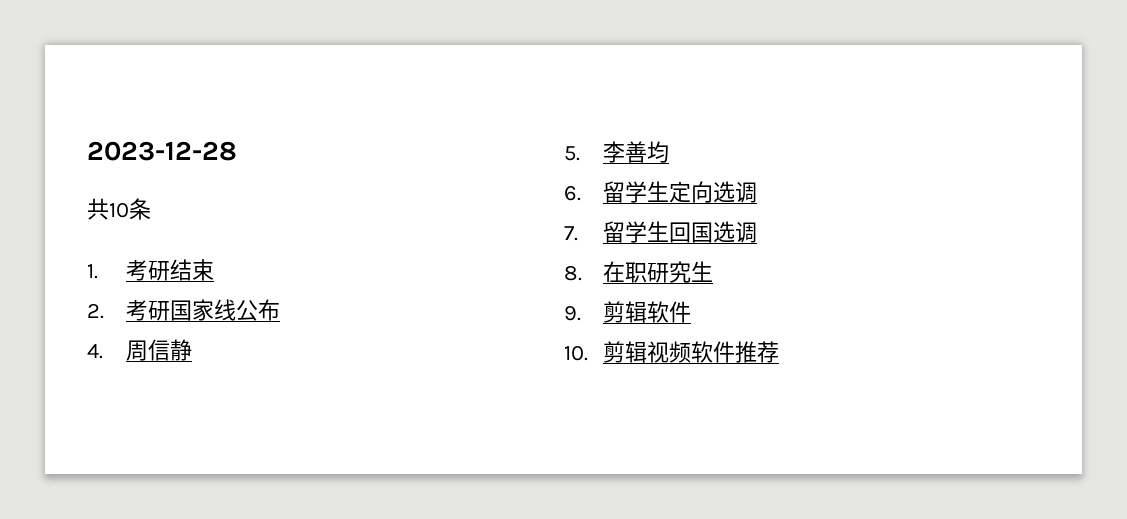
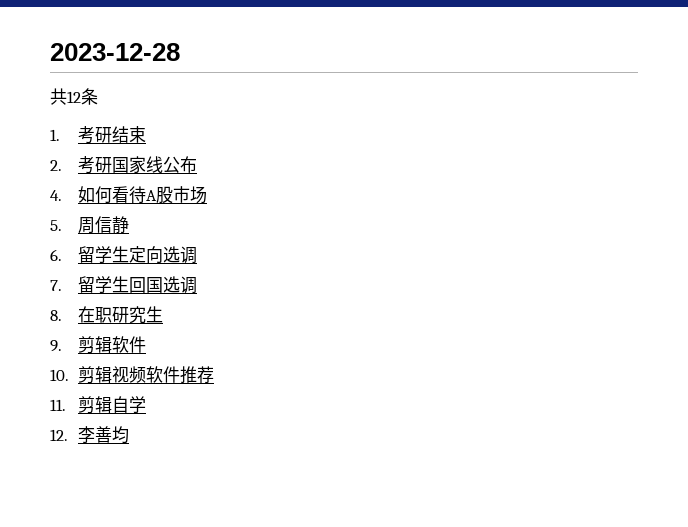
[109,202,129,218] 10 -> [67,91,81,103] 12
(103, 351) none -> [77,186,207,204] [50,220,62,231] 如何看待A股市场 // 5.
[564,141,670,163] // 5.李善均 -> (129, 224) none
(780, 352) none -> [50,396,146,414] [50,426,129,444] // 11.剪辑自学 // 12.李善均

